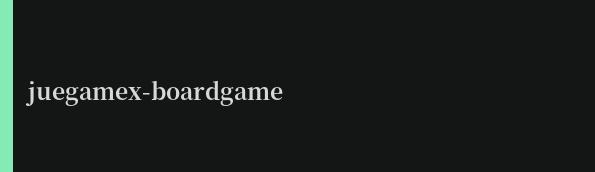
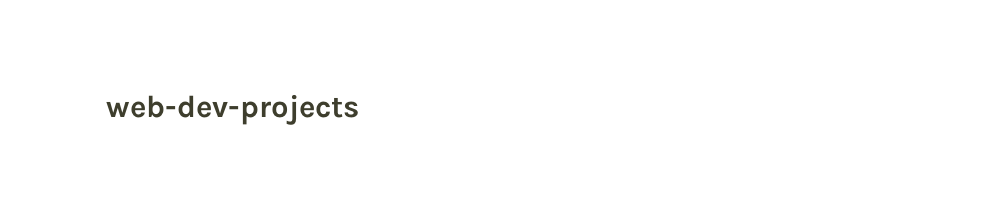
[25,80,283,106] juegamex-boardgame -> [106,94,359,125] web-dev-projects

